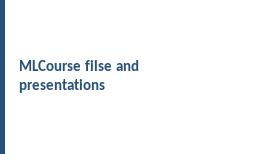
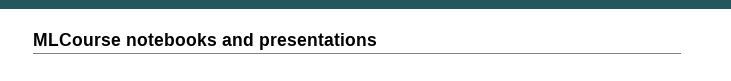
[84,60,112,71] filse -> [126,33,217,46] notebooks

